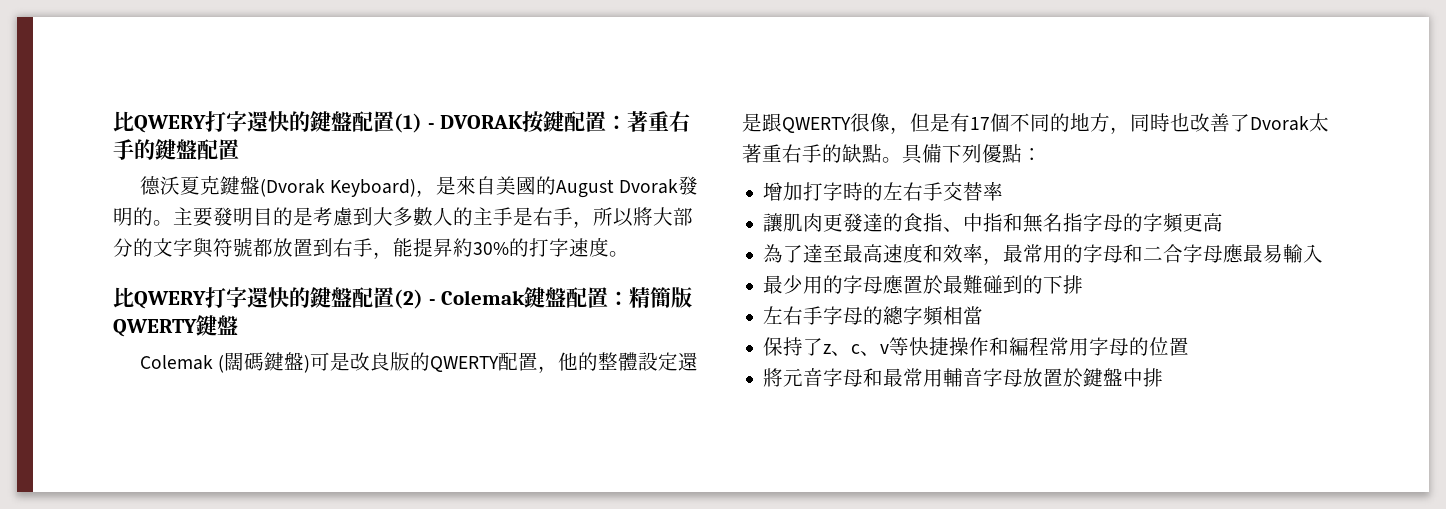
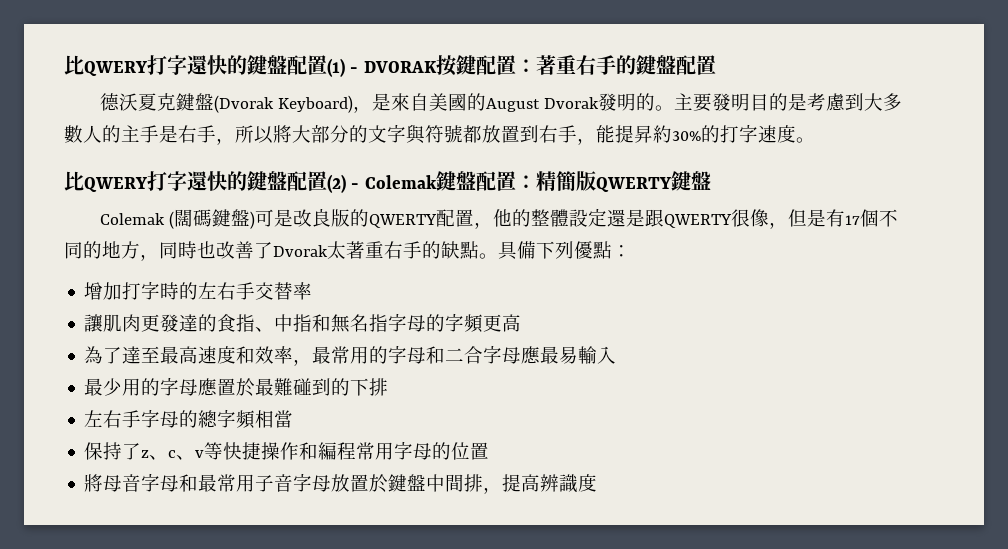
[783,368,804,387] 元 -> [103,475,123,492] 母
[943,368,964,387] 輔 -> [255,475,275,492] 子
[1143,368,1164,387] 排 -> [445,474,598,494] 間排，提高辨識度

